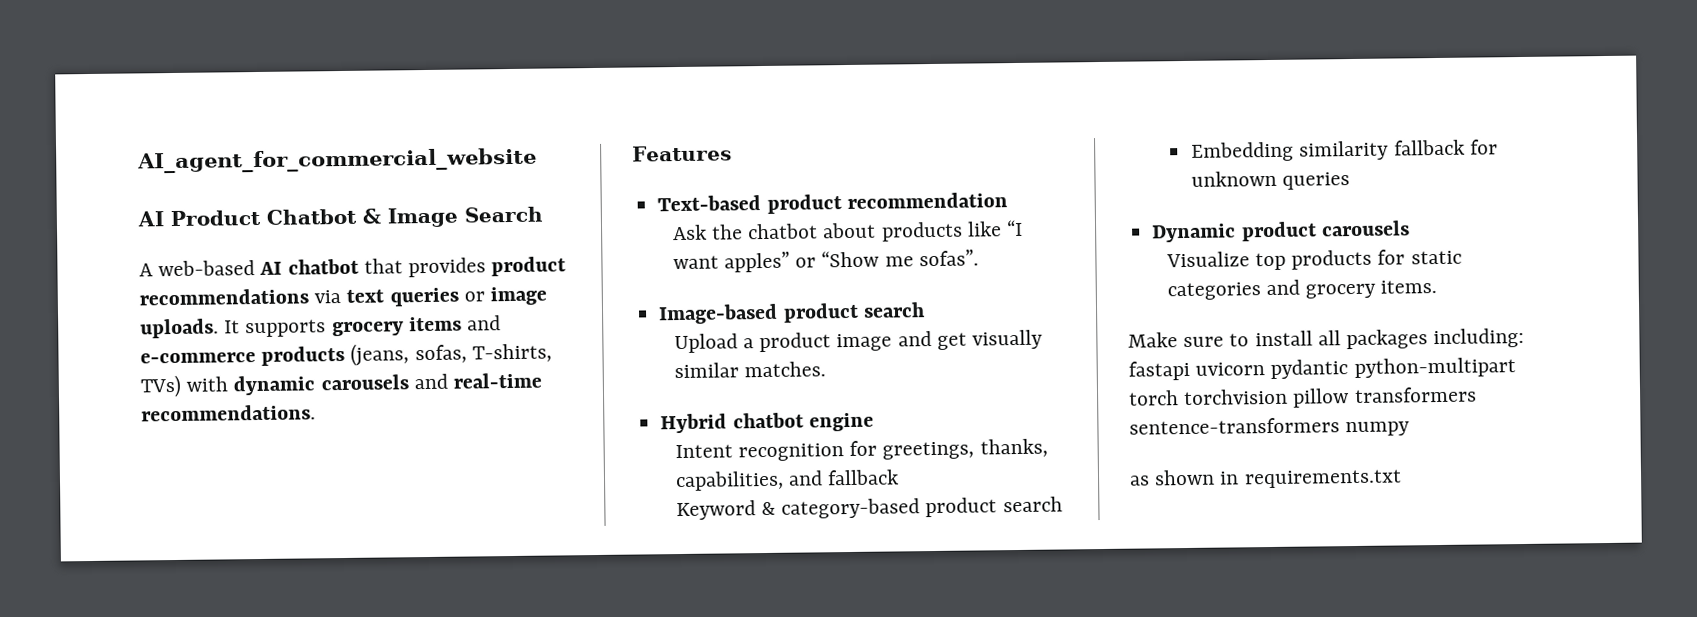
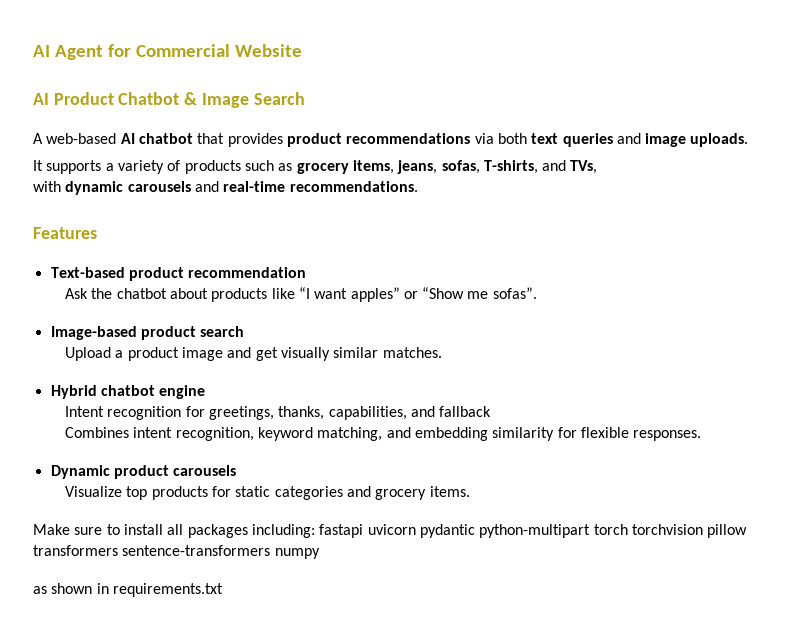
[137,147,537,174] AI_agent_for_commercial_website -> [33,44,302,60] AI Agent for Commercial Website
(342, 297) none -> [497,133,527,144] both
[463,291,485,302] or -> [616,133,641,144] and
(219, 328) none -> (749, 140) //
[331,315,502,337] [140,343,552,366] [140,374,182,398] grocery items and e-commerce products (jeans, sofas, T-shirts, TVs) -> [105,160,598,174] a variety of products such as grocery items, jeans, sofas, T-shirts, and TVs, //
[675,496,1063,521] [1191,139,1498,162] [1191,170,1351,190] Keyword & category-based product search // Embedding similarity fallback for unknown queries -> [64,427,702,441] Combines intent recognition, keyword matching, and embedding similarity for flexible responses.

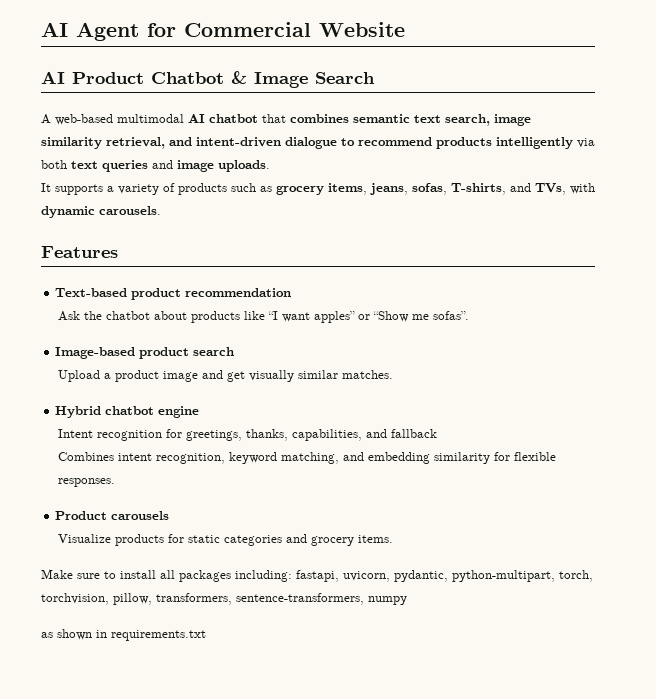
(117, 138) none -> [117,114,184,123] multimodal
[227,133,471,147] provides product recommendations -> [290,114,531,126] [41,137,573,149] combines semantic text search, image similarity retrieval, and intent-driven dialogue to recommend products intelligently
(598, 167) // -> (566, 189) none
[127,181,418,192] carousels and real-time recommendations. -> [99,206,161,215] carousels.
[50,465,169,479] Dynamic product -> [55,511,108,520] Product
[126,486,148,500] top -> (111, 538) none
[319,524,748,538] [33,545,271,556] fastapi uvicorn pydantic python-multipart torch torchvision pillow transformers sentence-transformers -> [296,570,593,582] [41,593,364,605] fastapi, uvicorn, pydantic, python-multipart, torch, torchvision, pillow, transformers, sentence-transformers,

